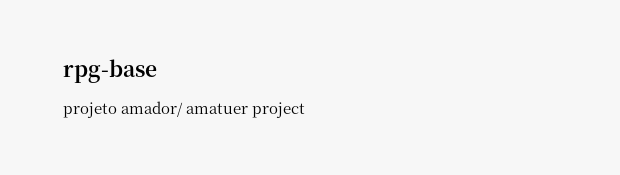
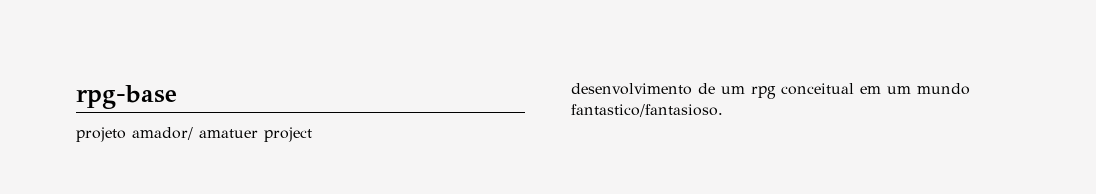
(306, 110) none -> [571,83,970,99] [571,104,723,117] // desenvolvimento de um rpg conceitual em um mundo fantastico/fantasioso.

